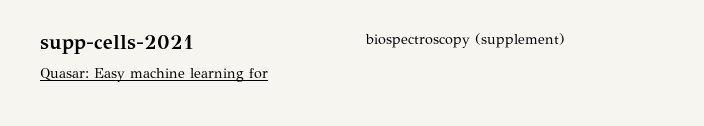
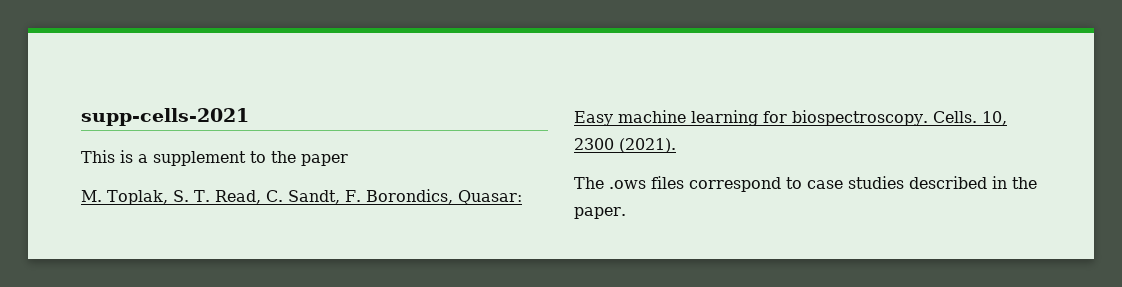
(194, 44) none -> [81,150,348,166] [81,189,453,205] This is a supplement to the paper // M. Toplak, S. T. Read, C. Sandt, F. Borondics,
[365,33,565,48] biospectroscopy (supplement) -> [792,110,1007,126] [574,138,676,153] [574,176,1037,192] [574,207,626,219] biospectroscopy. Cells. 10, 2300 (2021). // The .ows files correspond to case studies described in the paper.

